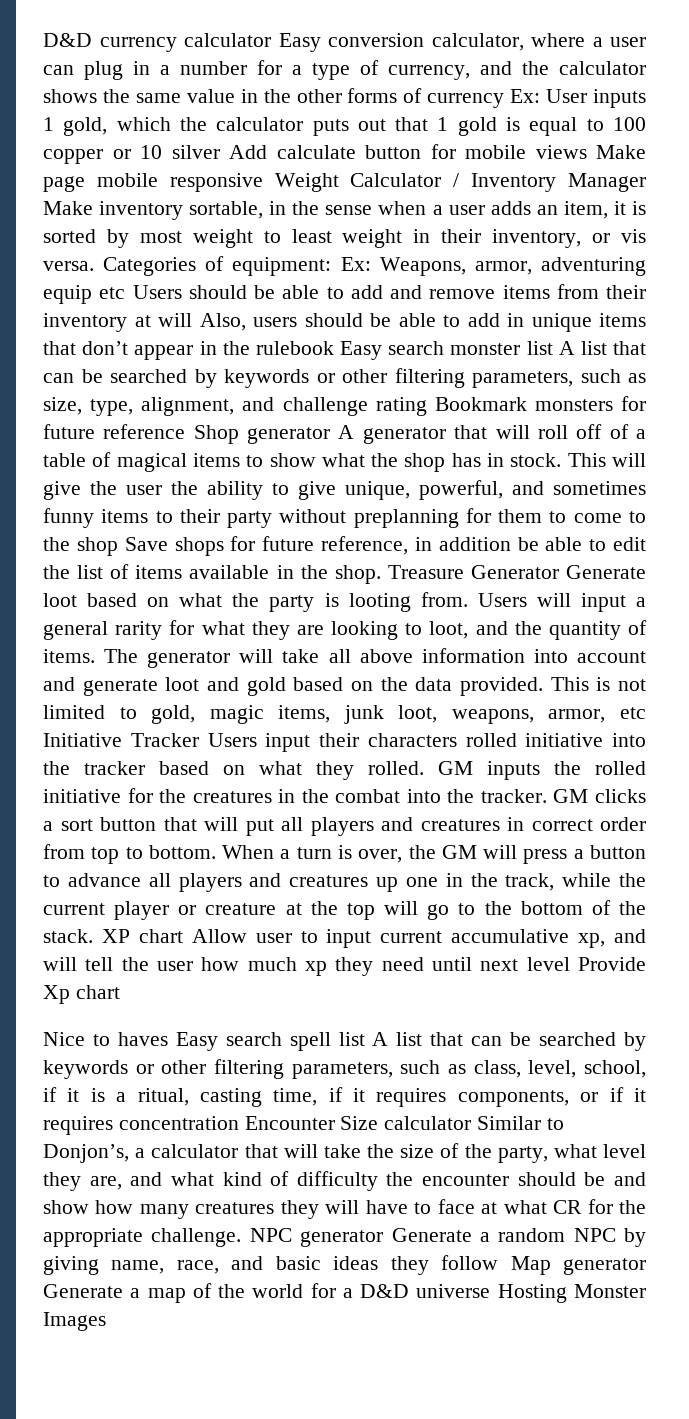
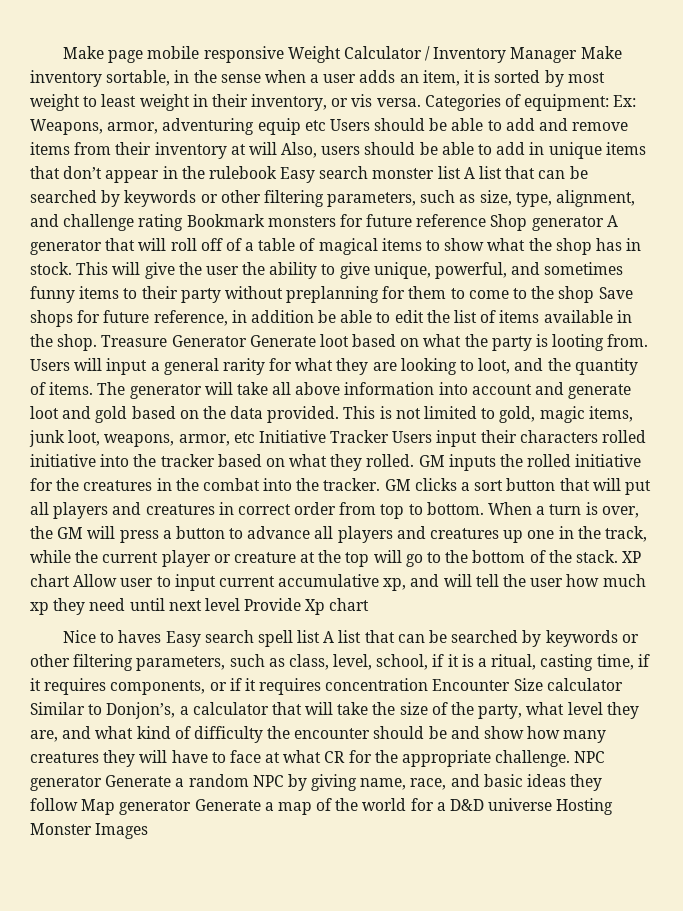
[43,33,646,52] [43,60,646,80] [43,88,647,108] [43,117,646,136] [43,144,587,164] D&D currency calculator Easy conversion calculator, where a user can plug in a number for a type of currency, and the calculator shows the same value in the other forms of currency Ex: User inputs 1 gold, which the calculator puts out that 1 gold is equal to 100 copper or 10 silver Add calculate button for mobile views -> (62, 52) none

